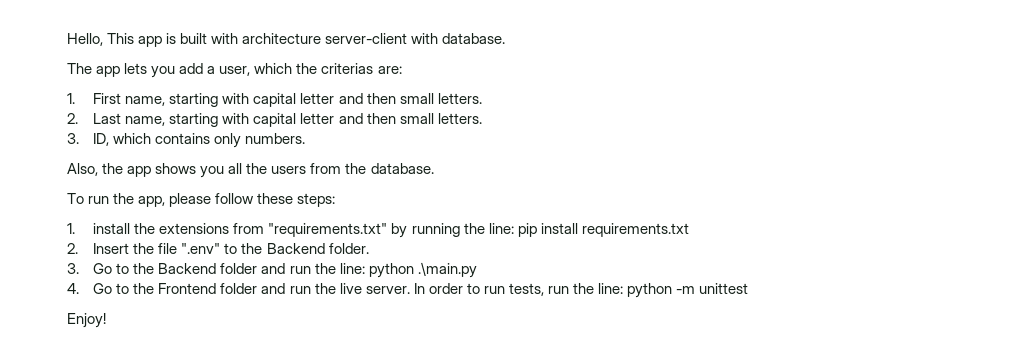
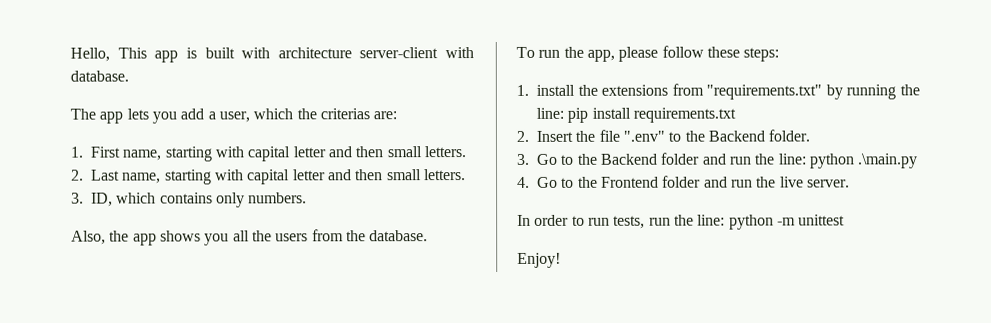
(410, 290) none -> (850, 183) //

